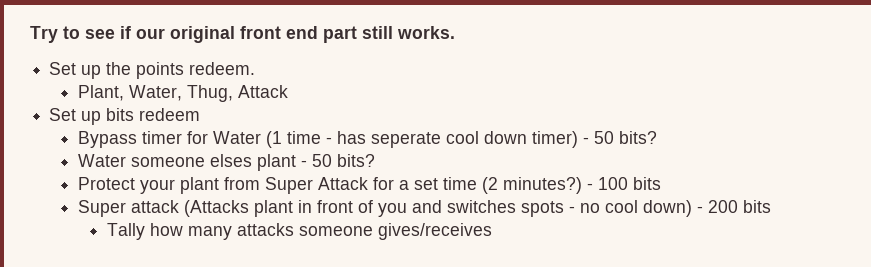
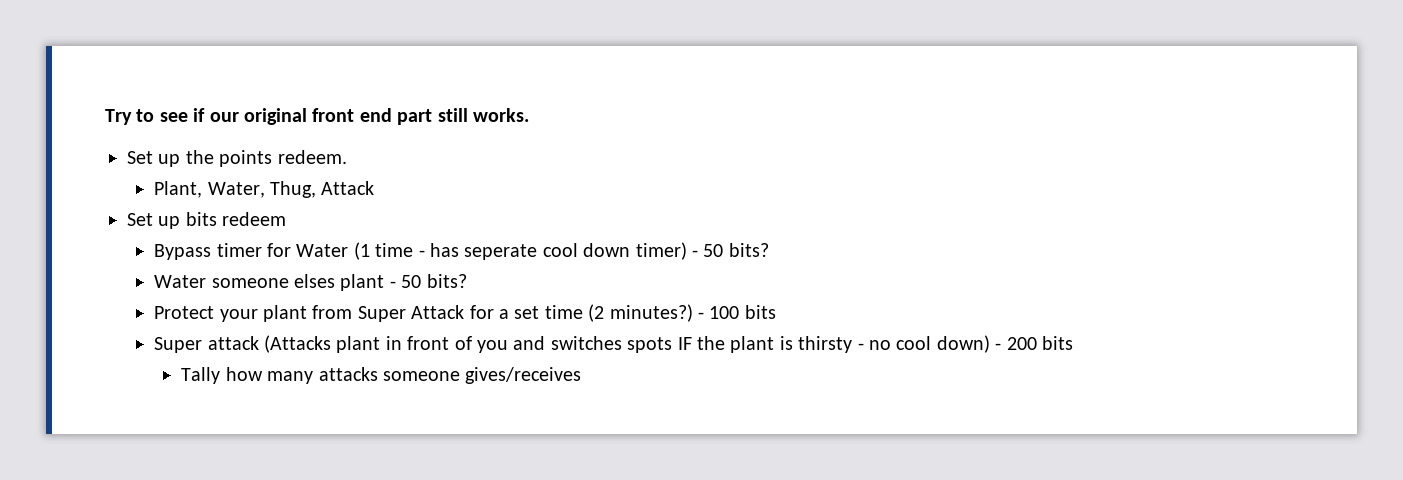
(564, 209) none -> [677,336,853,353] IF the plant is thirsty

